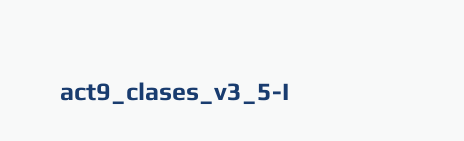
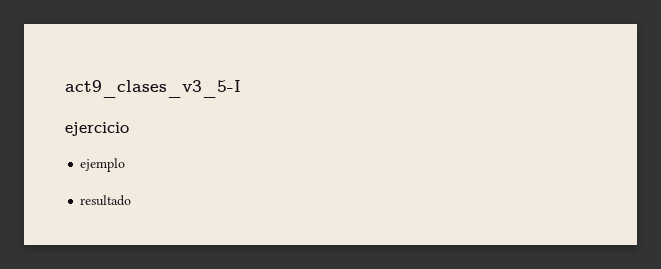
(289, 93) none -> [65,122,129,136] [80,158,126,172] [80,195,132,206] // ejercicio // ejemplo // resultado

